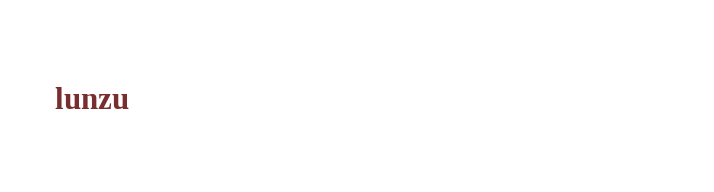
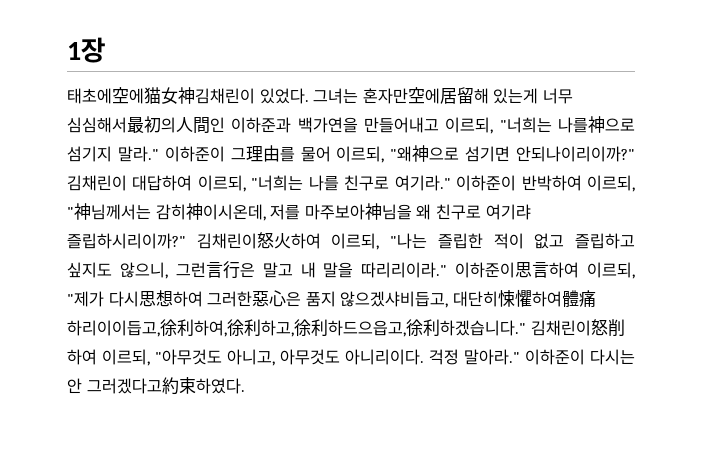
[55,87,129,109] lunzu -> [67,37,105,63] [67,87,573,104] [67,116,635,134] [67,145,635,163] [67,175,635,192] [67,203,531,221] [67,232,635,250] [67,261,635,279] [67,289,596,308] [67,319,625,337] [67,349,635,366] [67,377,245,395] 1장 // 태초에空에猫女神김채린이 있었다. 그녀는 혼자만空에居留해 있는게 너무 심심해서最初의人間인 이하준과 백가연을 만들어내고 이르되, "너희는 나를神으로 섬기지 말라." 이하준이 그理由를 물어 이르되, "왜神으로 섬기면 안되나이리이까?" 김채린이 대답하여 이르되, "너희는 나를 친구로 여기라." 이하준이 반박하여 이르되, "神님께서는 감히神이시온데, 저를 마주보아神님을 왜 친구로 여기랴 즐립하시리이까?" 김채린이怒火하여 이르되, "나는 즐립한 적이 없고 즐립하고 싶지도 않으니, 그런言行은 말고 내 말을 따리리이라." 이하준이思言하여 이르되, "제가 다시思想하여 그러한惡心은 품지 않으겠샤비듭고, 대단히悚懼하여體痛하리이이듭고,徐利하여,徐利하고,徐利하드으읍고,徐利하겠습니다." 김채린이怒削하여 이르되, "아무것도 아니고, 아무것도 아니리이다. 걱정 말아라." 이하준이 다시는 안 그러겠다고約束하였다.

